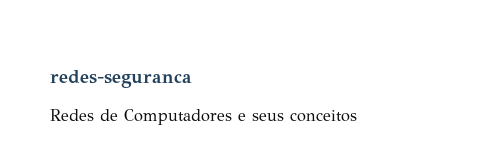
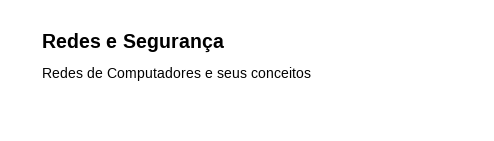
[50,70,192,88] redes-seguranca -> [42,33,224,53] Redes e Segurança

